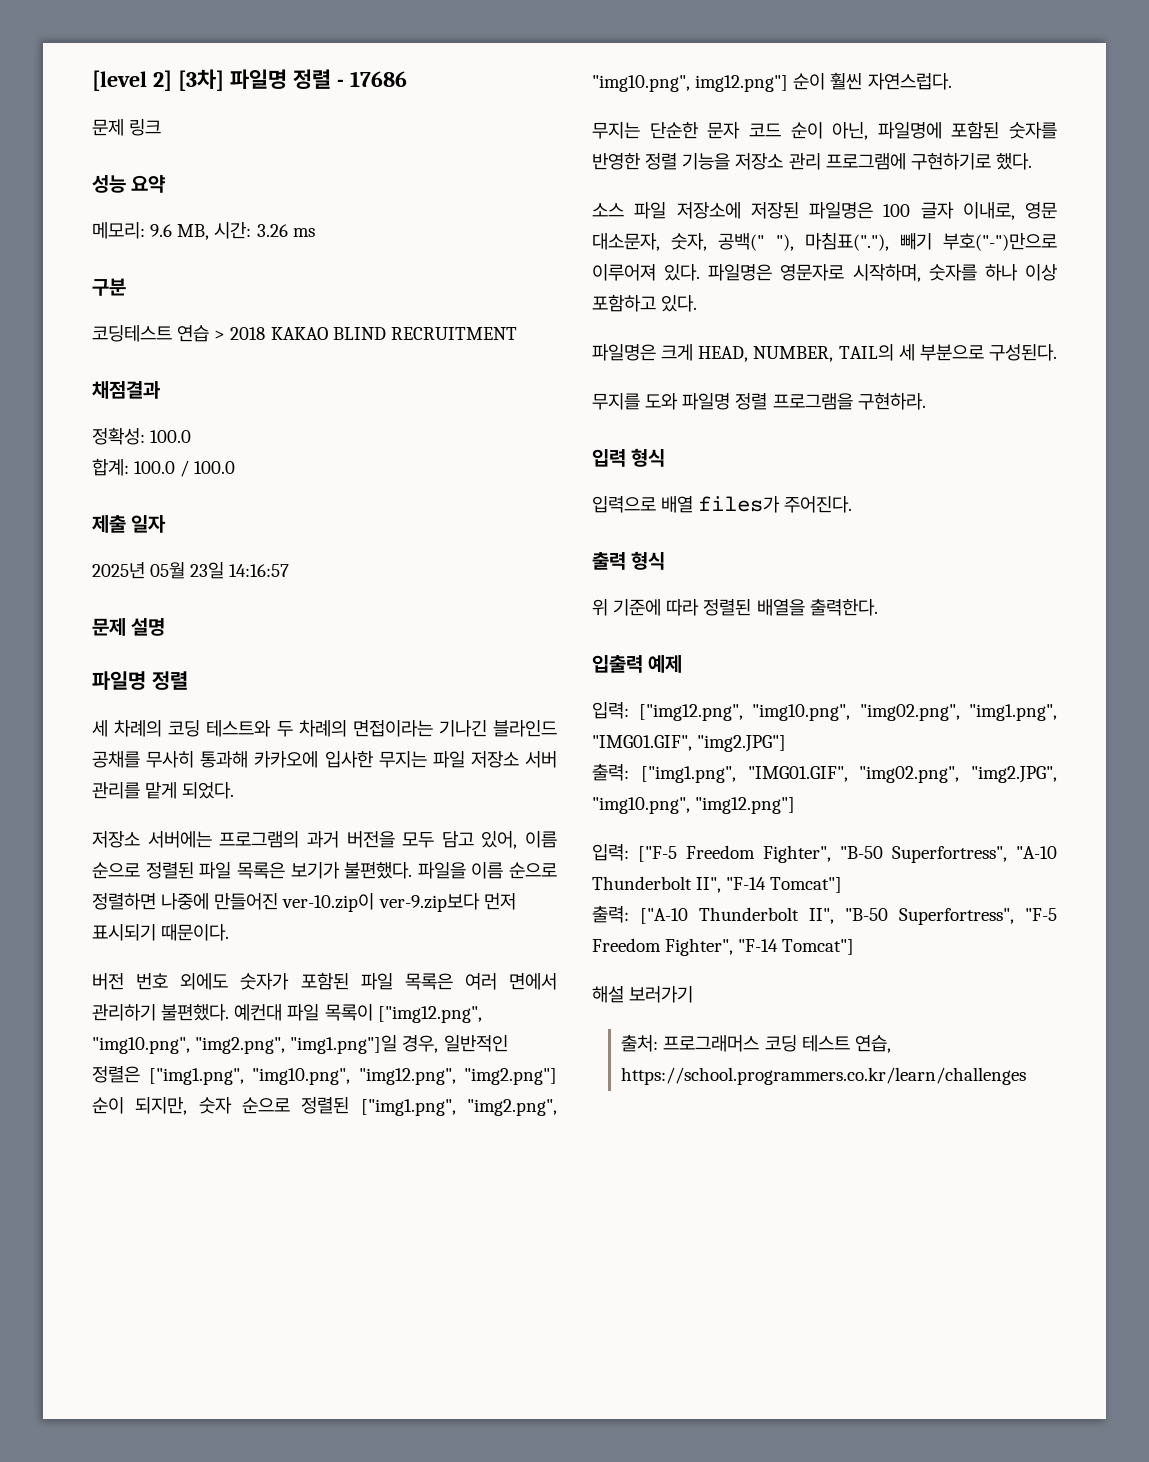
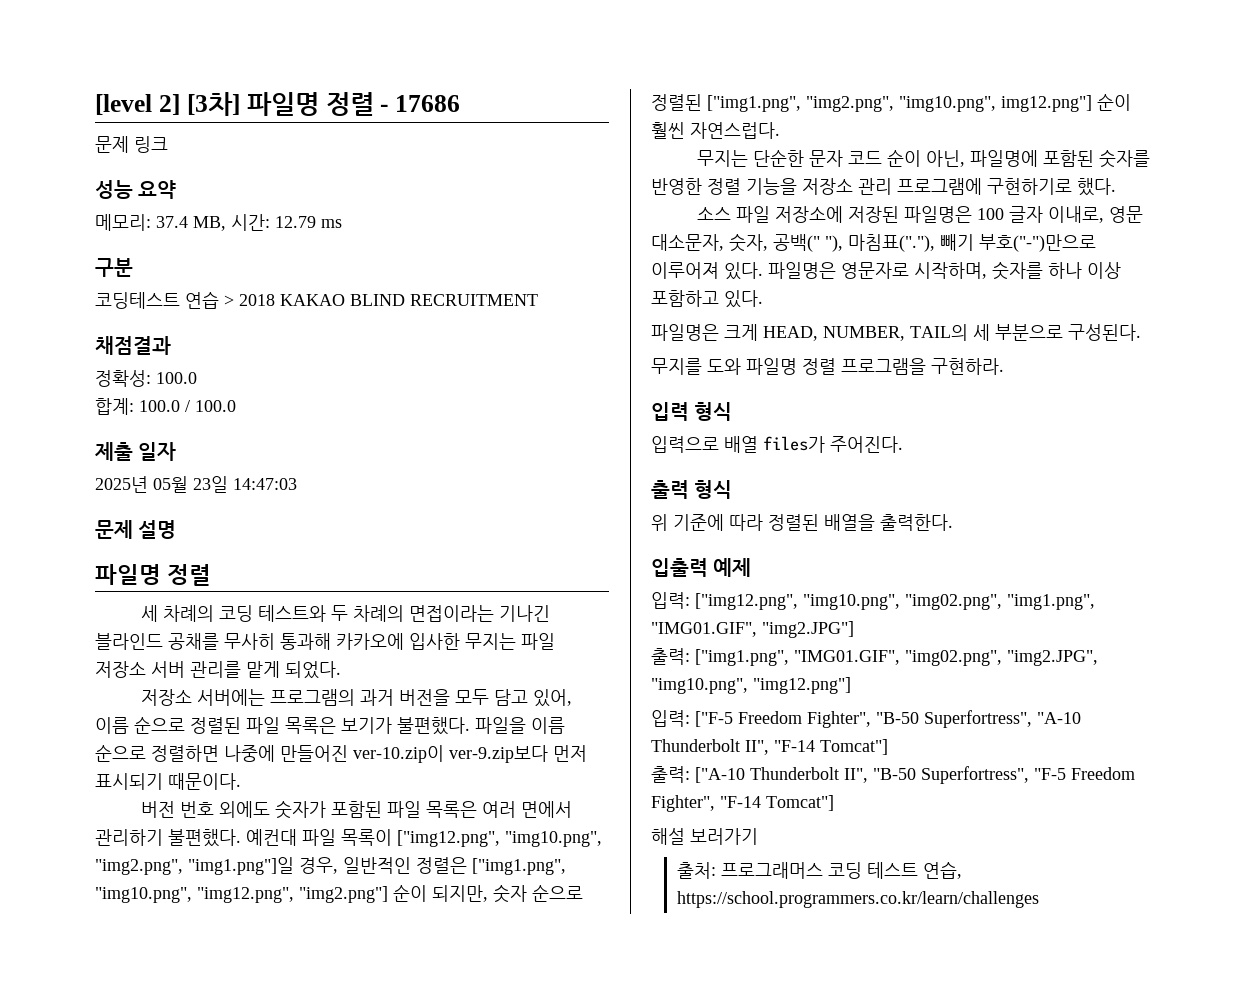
[150,224,173,237] 9.6 -> [156,216,188,228] 37.4
[256,224,288,237] 3.26 -> [275,216,316,228] 12.79
[229,564,290,577] 14:16:57 -> [233,478,297,490] 14:47:03

